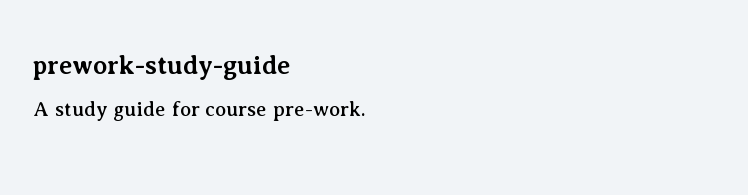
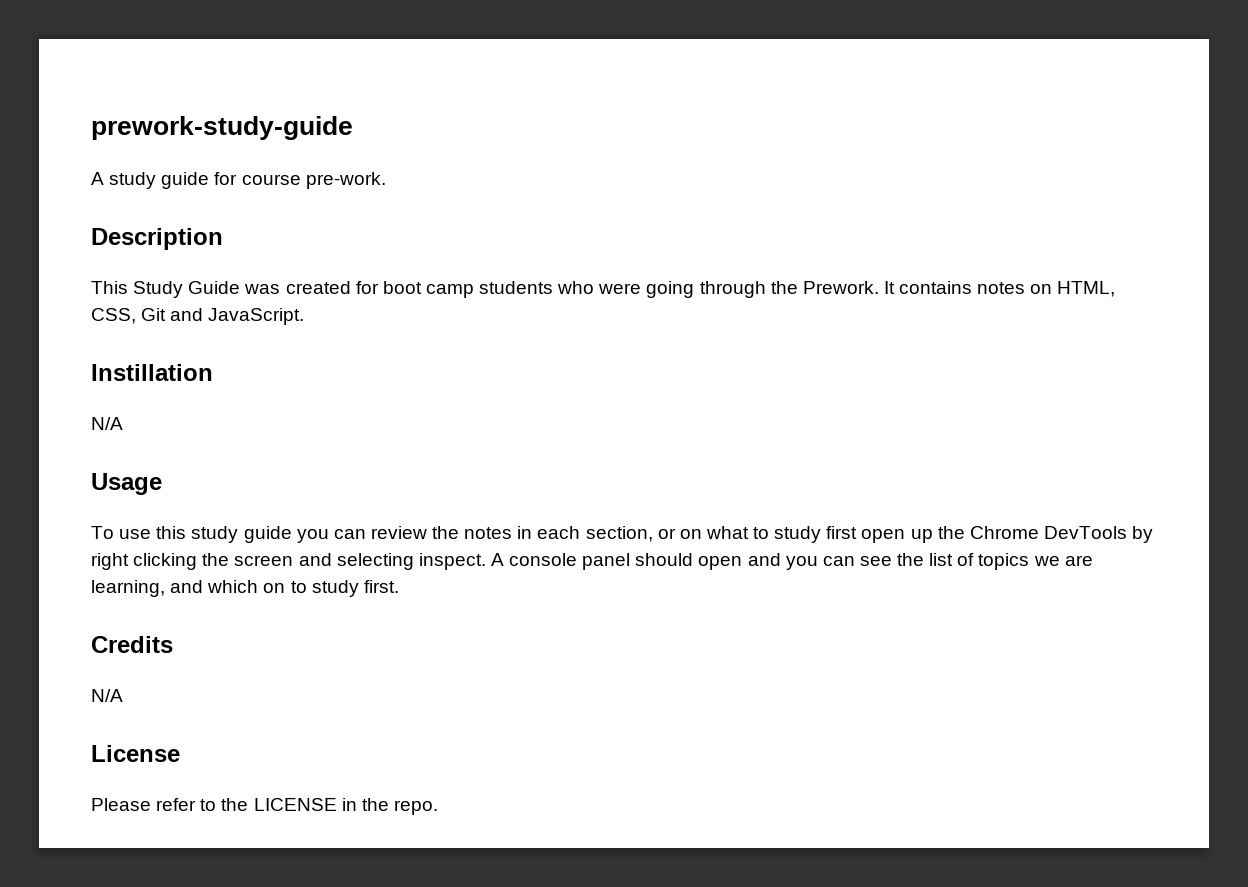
(365, 111) none -> [91,228,223,250] [91,281,1116,298] [91,308,305,325] [91,364,213,381] [91,417,123,430] [91,473,162,495] [91,526,1154,543] [91,553,1093,570] [91,580,399,597] [91,636,173,653] [91,689,123,702] [91,745,180,762] [91,798,438,815] // Description // This Study Guide was created for boot camp students who were going through the Prework. It contains notes on HTML, CSS, Git and JavaScript. // Instillation // N/A // Usage // To use this study guide you can review the notes in each section, or on what to study first open up the Chrome DevTools by right clicking the screen and selecting inspect. A console panel should open and you can see the list of topics we are learning, and which on to study first. // Credits // N/A // License // Please refer to the LICENSE in the repo.

